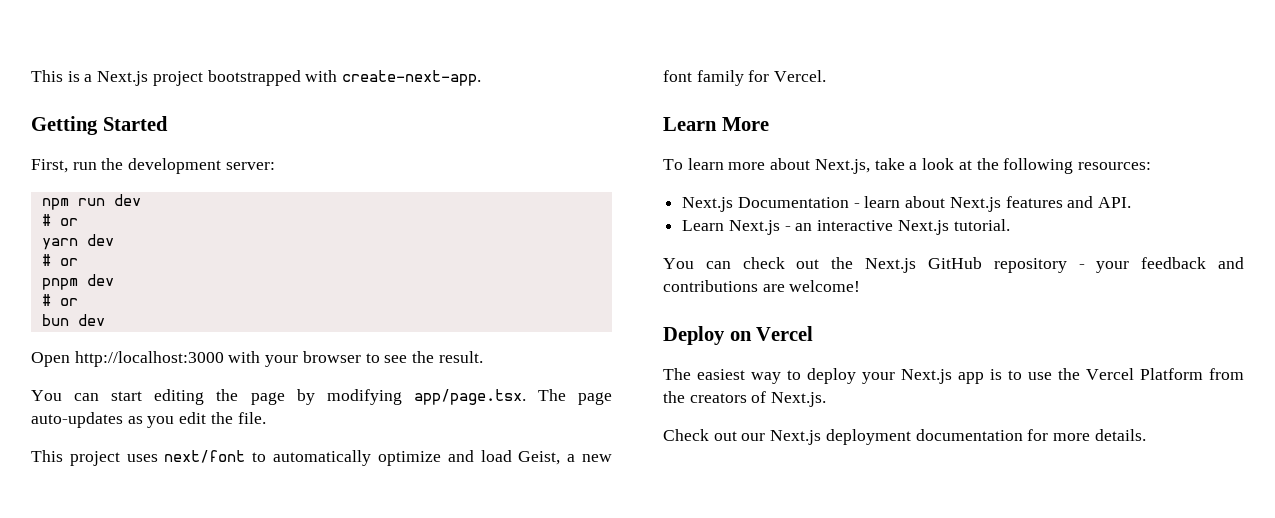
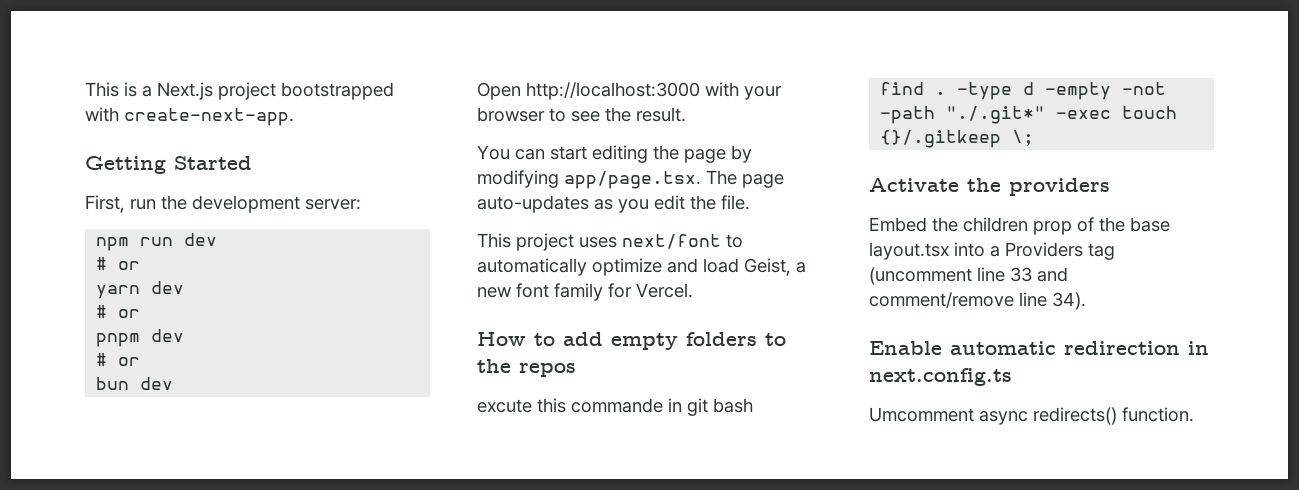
[663,117,769,131] [663,158,1151,174] [682,196,1132,212] [682,219,1010,235] [663,257,1244,273] [663,280,861,292] [663,326,814,345] [663,368,1244,384] [663,391,827,407] [663,429,1146,445] Learn More // To learn more about Next.js, take a look at the following resources: // Next.js Documentation - learn about Next.js features and API. // Learn Next.js - an interactive Next.js tutorial. // You can check out the Next.js GitHub repository - your feedback and contributions are welcome! // Deploy on Vercel // The easiest way to deploy your Next.js app is to use the Vercel Platform from the creators of Next.js. // Check out our Next.js deployment documentation for more details. -> [477,332,786,350] [477,359,576,377] [477,398,753,416] [880,82,1167,100] [880,106,1178,124] [880,130,1035,148] [869,178,1110,196] [869,217,1170,235] [869,242,1115,260] [869,267,1068,285] [869,292,1086,310] [869,341,1209,355] [869,368,1012,386] [869,407,1194,425] How to add empty folders to the repos // excute this commande in git bash // find . -type d -empty -not -path "./.git*" -exec touch {}/.gitkeep \; // Activate the providers // Embed the children prop of the base layout.tsx into a Providers tag (uncomment line 33 and comment/remove line 34). // Enable automatic redirection in next.config.ts // Umcomment async redirects() function.

